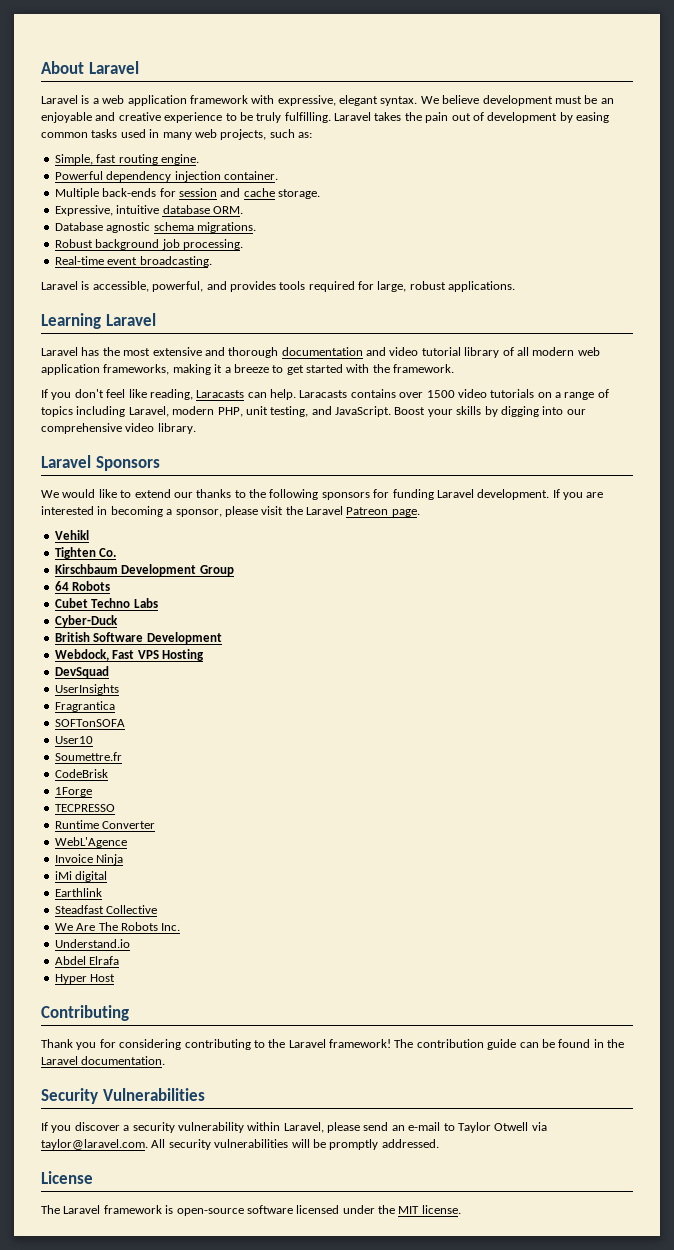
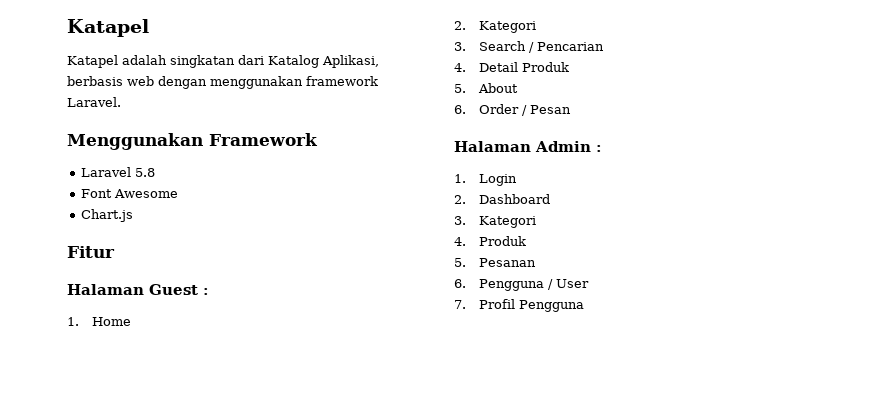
[41,61,139,74] [41,95,614,106] [41,112,609,123] [41,129,312,140] [54,154,199,165] [54,171,278,182] [54,188,320,199] [54,205,243,216] [54,222,256,233] [54,239,243,250] [54,256,212,267] [41,281,516,292] [41,313,156,329] [41,347,600,358] [41,364,455,375] [41,389,609,400] [41,406,586,417] [41,423,196,434] [41,455,160,471] [41,489,604,500] [41,506,420,517] [54,530,89,540] [54,547,117,559] [54,564,234,576] [54,581,111,591] [54,598,158,608] [54,615,118,627] [54,632,222,644] [54,649,204,661] [54,666,109,678] [54,684,119,695] [54,701,115,712] [54,719,125,727] [54,736,93,744] [54,752,122,761] [54,769,108,778] [54,787,92,797] [54,804,115,812] [54,820,156,829] [54,837,127,848] [54,854,124,865] [54,871,108,882] [54,888,102,897] [54,905,158,914] [54,922,181,931] [54,939,130,948] [54,956,120,965] [54,974,116,984] [41,1005,129,1021] [41,1039,624,1050] [41,1056,166,1065] [41,1088,205,1104] [41,1122,547,1133] [41,1139,439,1150] [41,1171,93,1184] [41,1205,461,1216] About Laravel // Laravel is a web application framework with expressive, elegant syntax. We believe development must be an enjoyable and creative experience to be truly fulfilling. Laravel takes the pain out of development by easing common tasks used in many web projects, such as: // Simple, fast routing engine. // Powerful dependency injection container. // Multiple back-ends for session and cache storage. // Expressive, intuitive database ORM. // Database agnostic schema migrations. // Robust background job processing. // Real-time event broadcasting. // Laravel is accessible, powerful, and provides tools required for large, robust applications. // Learning Laravel // Laravel has the most extensive and thorough documentation and video tutorial library of all modern web application frameworks, making it a breeze to get started with the framework. // If you don't feel like reading, Laracasts can help. Laracasts contains over 1500 video tutorials on a range of topics including Laravel, modern PHP, unit testing, and JavaScript. Boost your skills by digging into our comprehensive video library. // Laravel Sponsors // We would like to extend our thanks to the following sponsors for funding Laravel development. If you are interested in becoming a sponsor, please visit the Laravel Patreon page. // Vehikl // Tighten Co. // Kirschbaum Development Group // 64 Robots // Cubet Techno Labs // Cyber-Duck // British Software Development // Webdock, Fast VPS Hosting // DevSquad // UserInsights // Fragrantica // SOFTonSOFA // User10 // Soumettre.fr // CodeBrisk // 1Forge // TECPRESSO // Runtime Converter // WebL'Agence // Invoice Ninja // iMi digital // Earthlink // Steadfast Collective // We Are The Robots Inc. // Understand.io // Abdel Elrafa // Hyper Host // Contributing // Thank you for considering contributing to the Laravel framework! The contribution guide can be found in the Laravel documentation. // Security Vulnerabilities // If you discover a security vulnerability within Laravel, please send an e-mail to Taylor Otwell via taylor@laravel.com. All security vulnerabilities will be promptly addressed. // License // The Laravel framework is open-source software licensed under the MIT license. -> [67,19,149,37] [67,55,379,68] [67,76,378,89] [67,97,121,107] [67,133,318,150] [81,167,156,177] [81,189,179,198] [81,209,134,222] [67,246,115,258] [67,284,209,295] [67,317,131,326] [454,21,536,33] [454,41,604,53] [454,62,569,72] [454,83,518,93] [454,104,571,116] [454,141,602,152] [454,174,517,186] [454,194,550,204] [454,216,536,228] [454,236,526,246] [454,258,536,267] [454,279,589,291] [454,299,584,312] Katapel // Katapel adalah singkatan dari Katalog Aplikasi, berbasis web dengan menggunakan framework Laravel. // Menggunakan Framework // Laravel 5.8 // Font Awesome // Chart.js // Fitur // Halaman Guest : // 1. Home // 2. Kategori // 3. Search / Pencarian // 4. Detail Produk // 5. About // 6. Order / Pesan // Halaman Admin : // 1. Login // 2. Dashboard // 3. Kategori // 4. Produk // 5. Pesanan // 6. Pengguna / User // 7. Profil Pengguna

